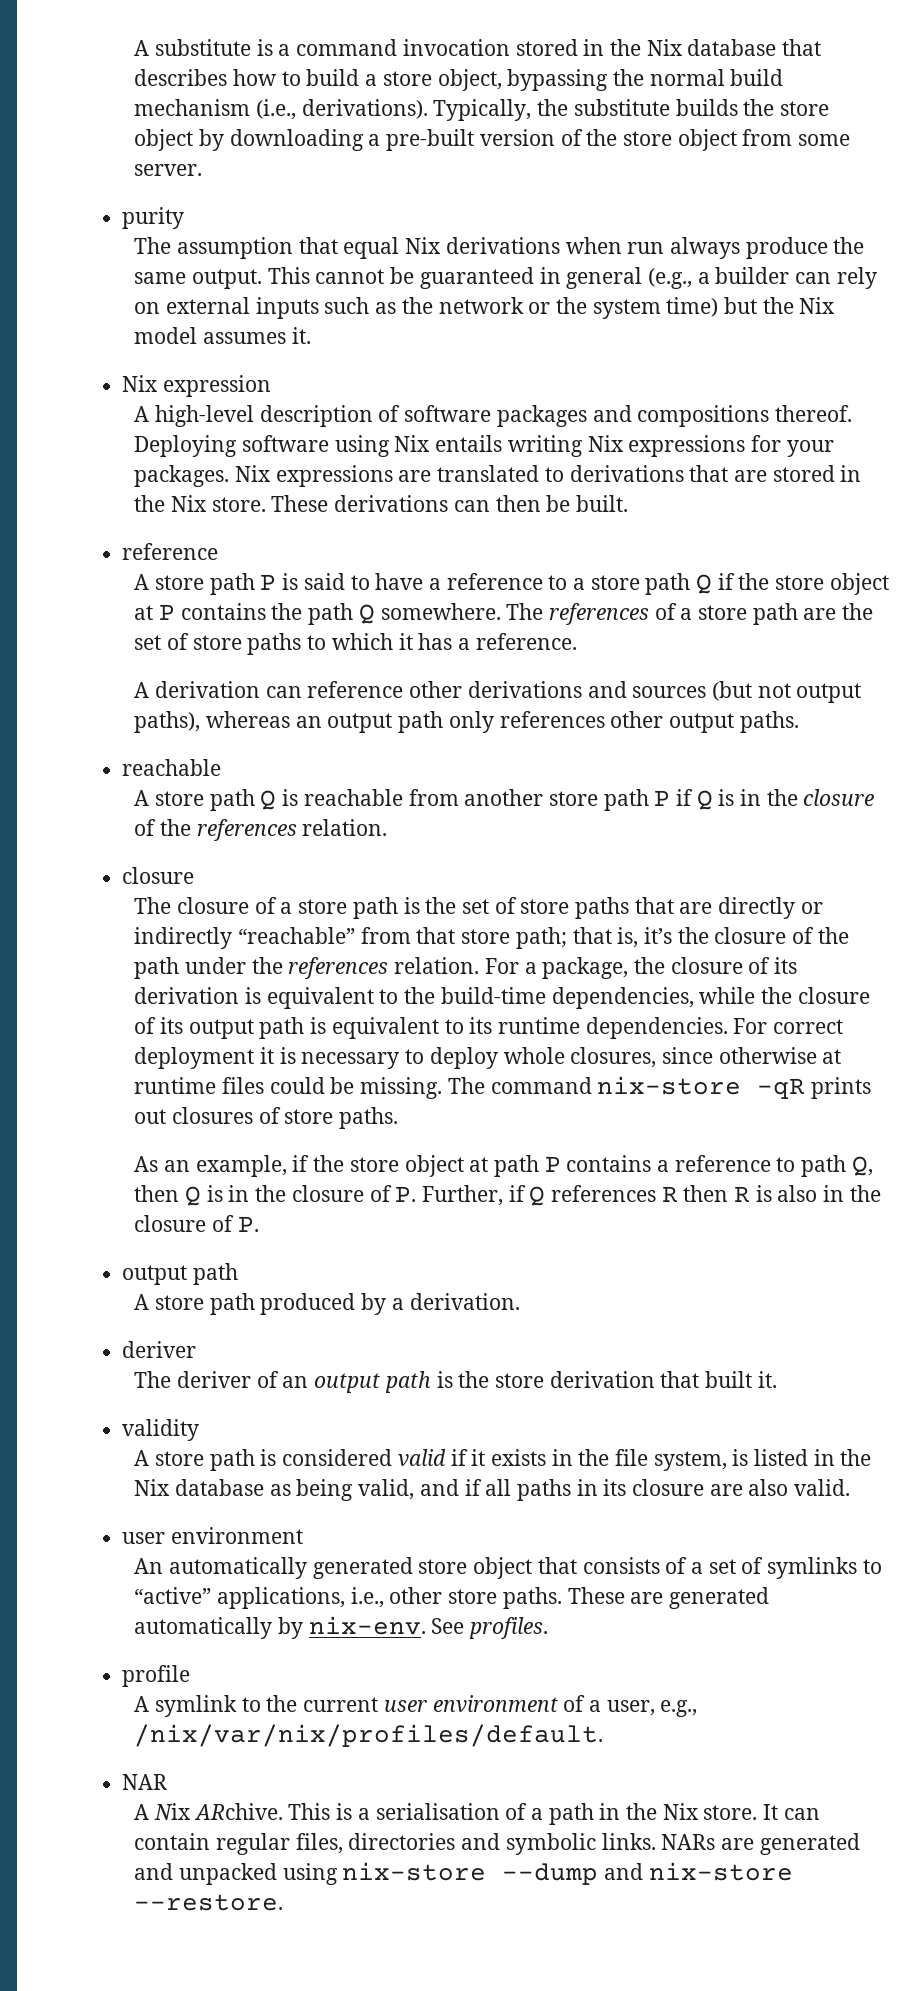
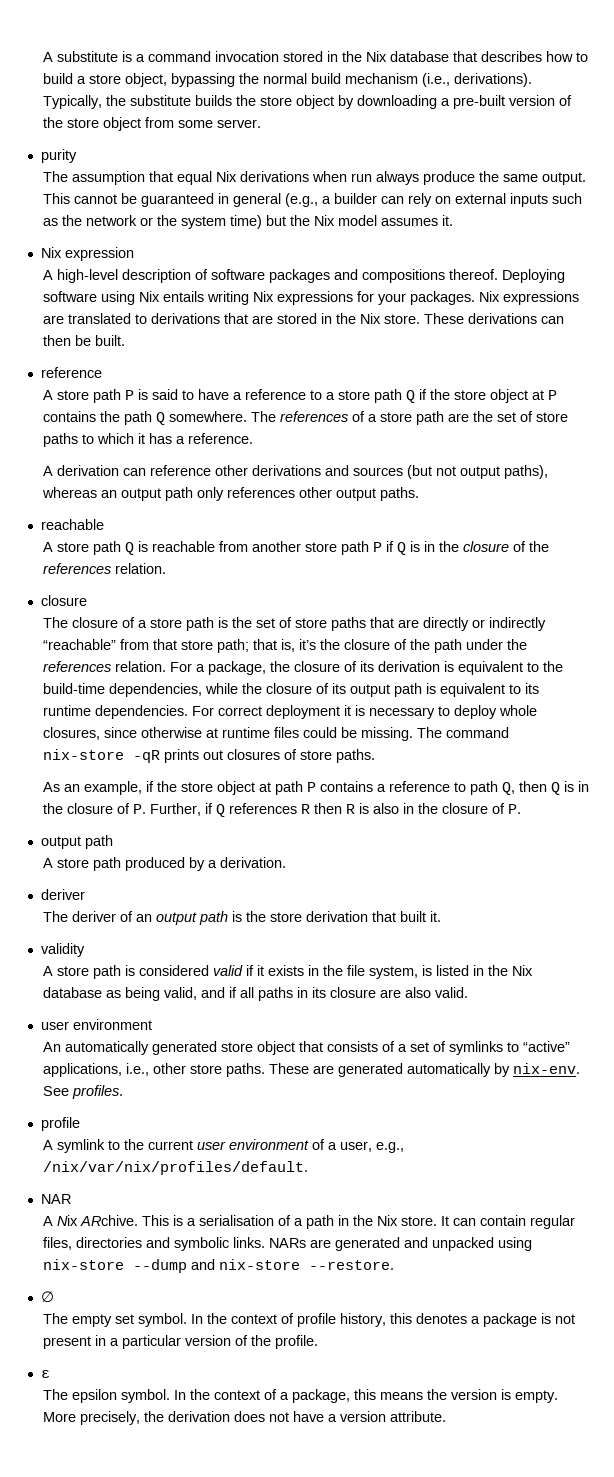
(284, 1902) none -> [40,1291,54,1303] [42,1313,575,1327] [42,1335,318,1349] [40,1370,50,1378] [42,1389,558,1403] [42,1411,446,1425] // ∅ // The empty set symbol. In the context of profile history, this denotes a package is not present in a particular version of the profile. // ε // The epsilon symbol. In the context of a package, this means the version is empty. More precisely, the derivation does not have a version attribute.

